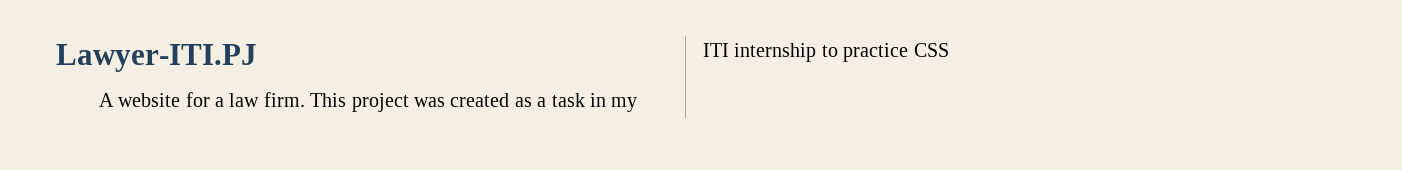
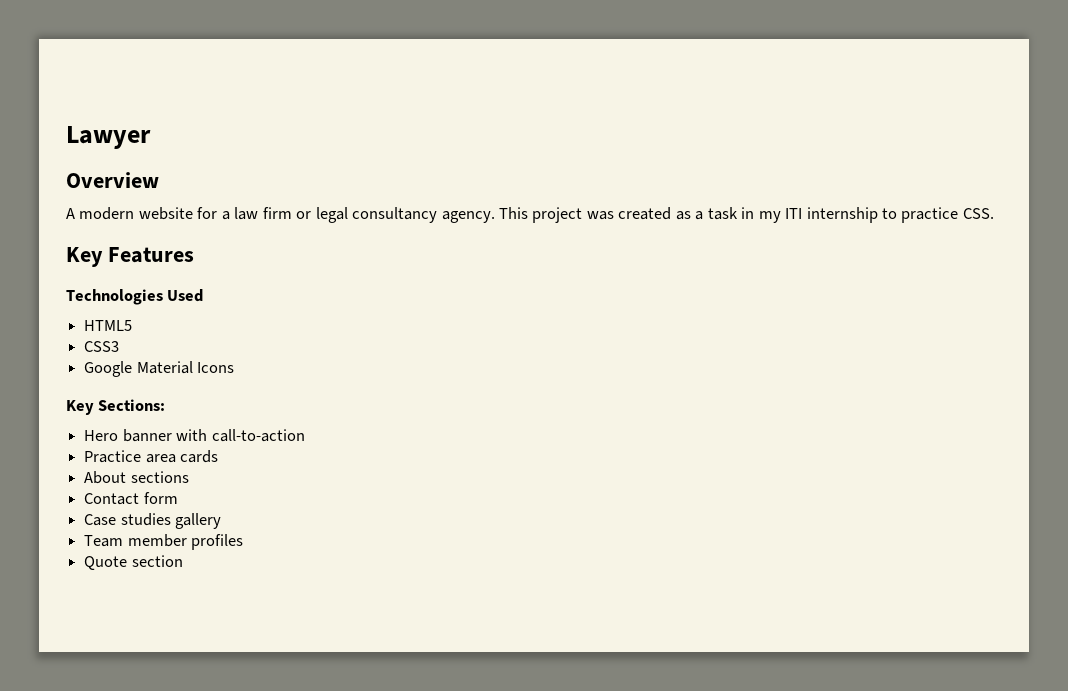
[56,44,257,72] Lawyer-ITI.PJ -> [66,126,151,149] [66,172,159,188] Lawyer // Overview
(114, 100) none -> [79,207,135,220] modern
[263,92,305,107] firm. -> [262,207,495,223] firm or legal consultancy agency.
[913,43,949,57] CSS -> [962,208,994,219] [66,247,194,267] [66,289,204,305] [84,320,133,331] [84,341,120,352] [84,361,235,377] [66,399,166,415] [84,429,305,442] [84,450,219,463] [84,471,189,484] [84,492,178,505] [84,513,222,529] [84,534,244,550] [84,555,183,570] CSS. // Key Features // Technologies Used // HTML5 // CSS3 // Google Material Icons // Key Sections: // Hero banner with call-to-action // Practice area cards // About sections // Contact form // Case studies gallery // Team member profiles // Quote section

